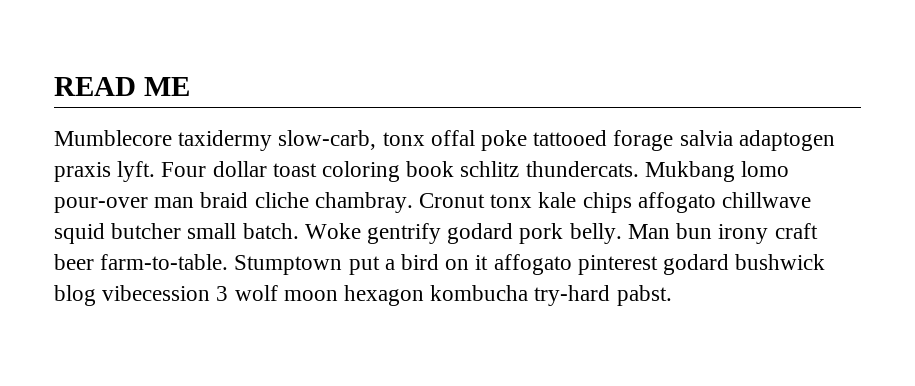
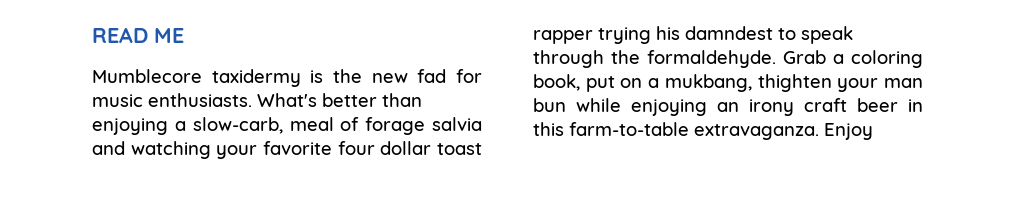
[278,130,835,151] [54,161,790,182] [54,192,812,213] [54,223,818,244] [54,254,826,275] [54,285,672,306] slow-carb, tonx offal poke tattooed forage salvia adaptogen praxis lyft. Four dollar toast coloring book schlitz thundercats. Mukbang lomo pour-over man braid cliche chambray. Cronut tonx kale chips affogato chillwave squid butcher small batch. Woke gentrify godard pork belly. Man bun irony craft beer farm-to-table. Stumptown put a bird on it affogato pinterest godard bushwick blog vibecession 3 wolf moon hexagon kombucha try-hard pabst. -> [310,69,483,83] [92,93,422,107] [92,117,482,135] [92,141,482,159] [533,26,853,44] [533,50,923,68] [533,74,923,92] [533,98,923,116] [533,122,873,140] is the new fad for music enthusiasts. What's better than enjoying a slow-carb, meal of forage salvia and watching your favorite four dollar toast rapper trying his damndest to speak through the formaldehyde. Grab a coloring book, put on a mukbang, thighten your man bun while enjoying an irony craft beer in this farm-to-table extravaganza. Enjoy

